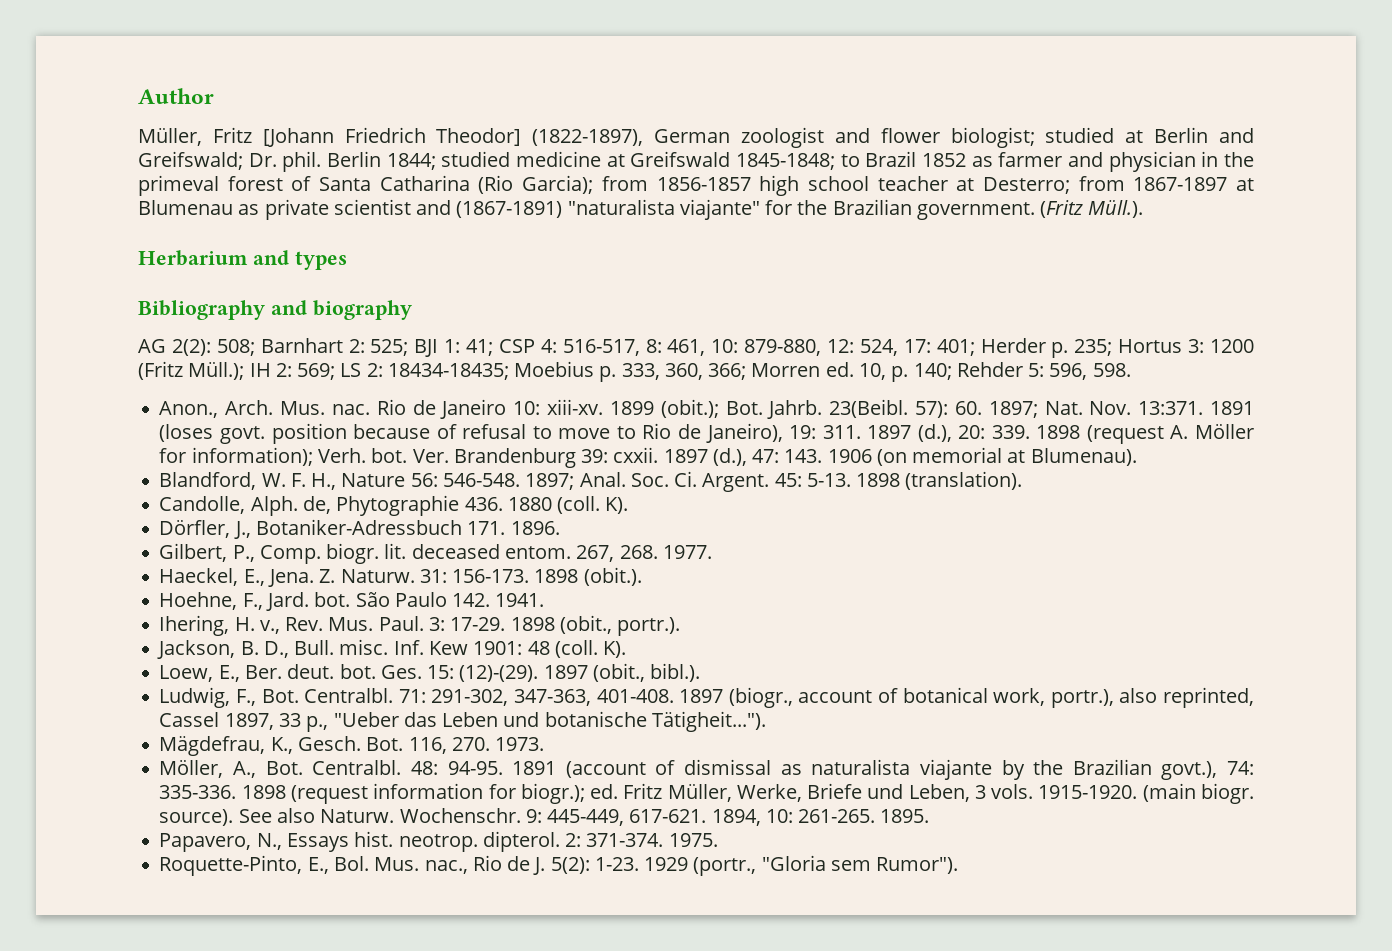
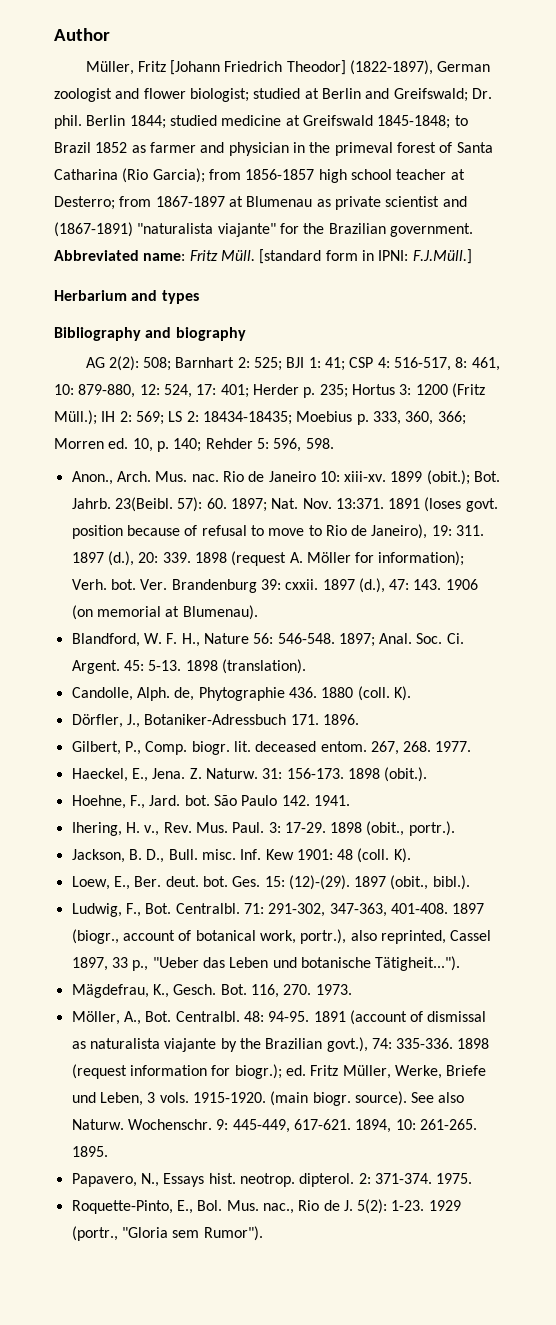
[1040,200,1144,218] (Fritz Müll.). -> [54,249,472,264] Abbreviated name: Fritz Müll. [standard form in IPNI: F.J.Müll.]

